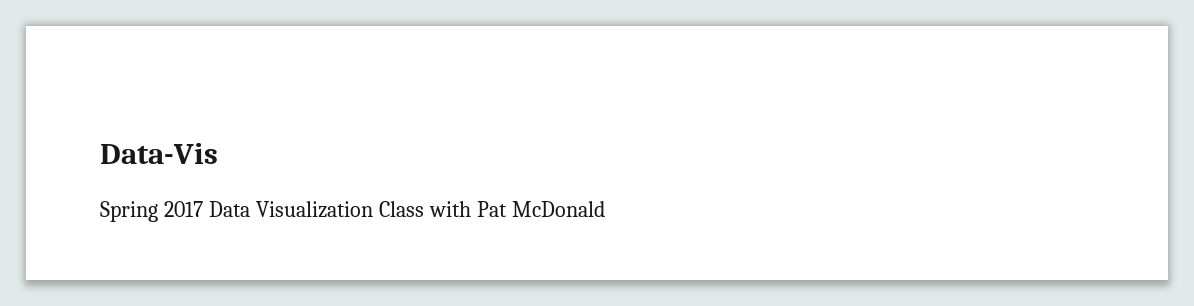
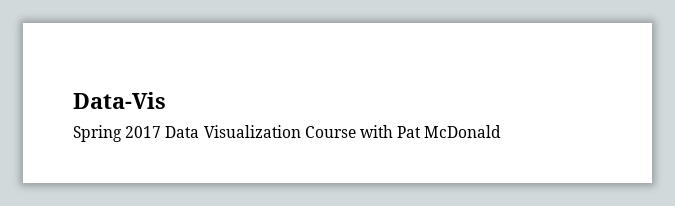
[378,201,424,217] Class -> [304,126,356,138] Course

